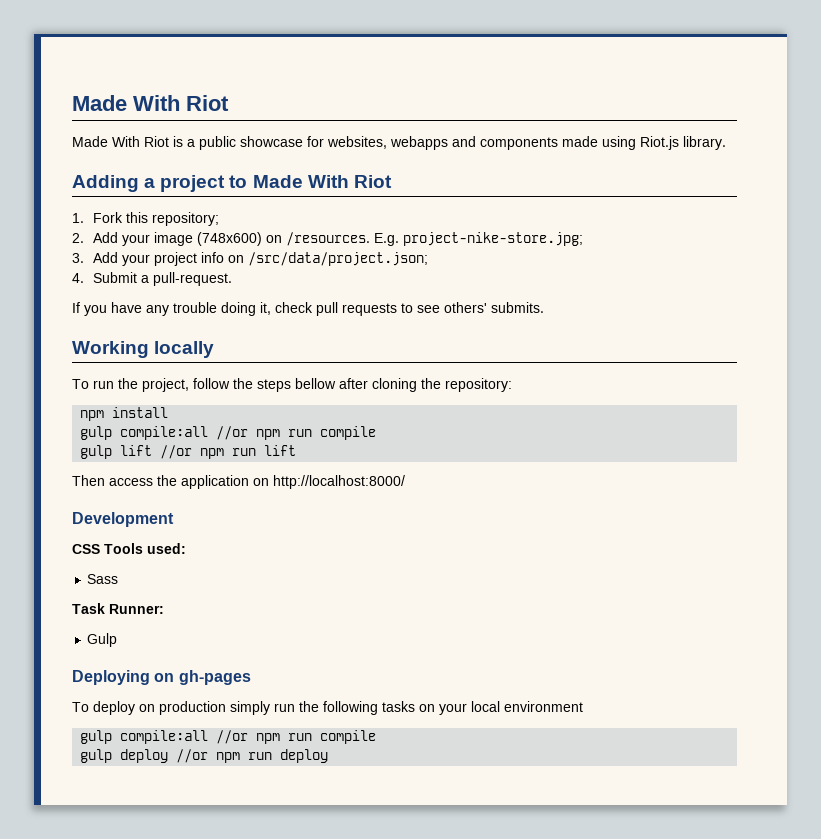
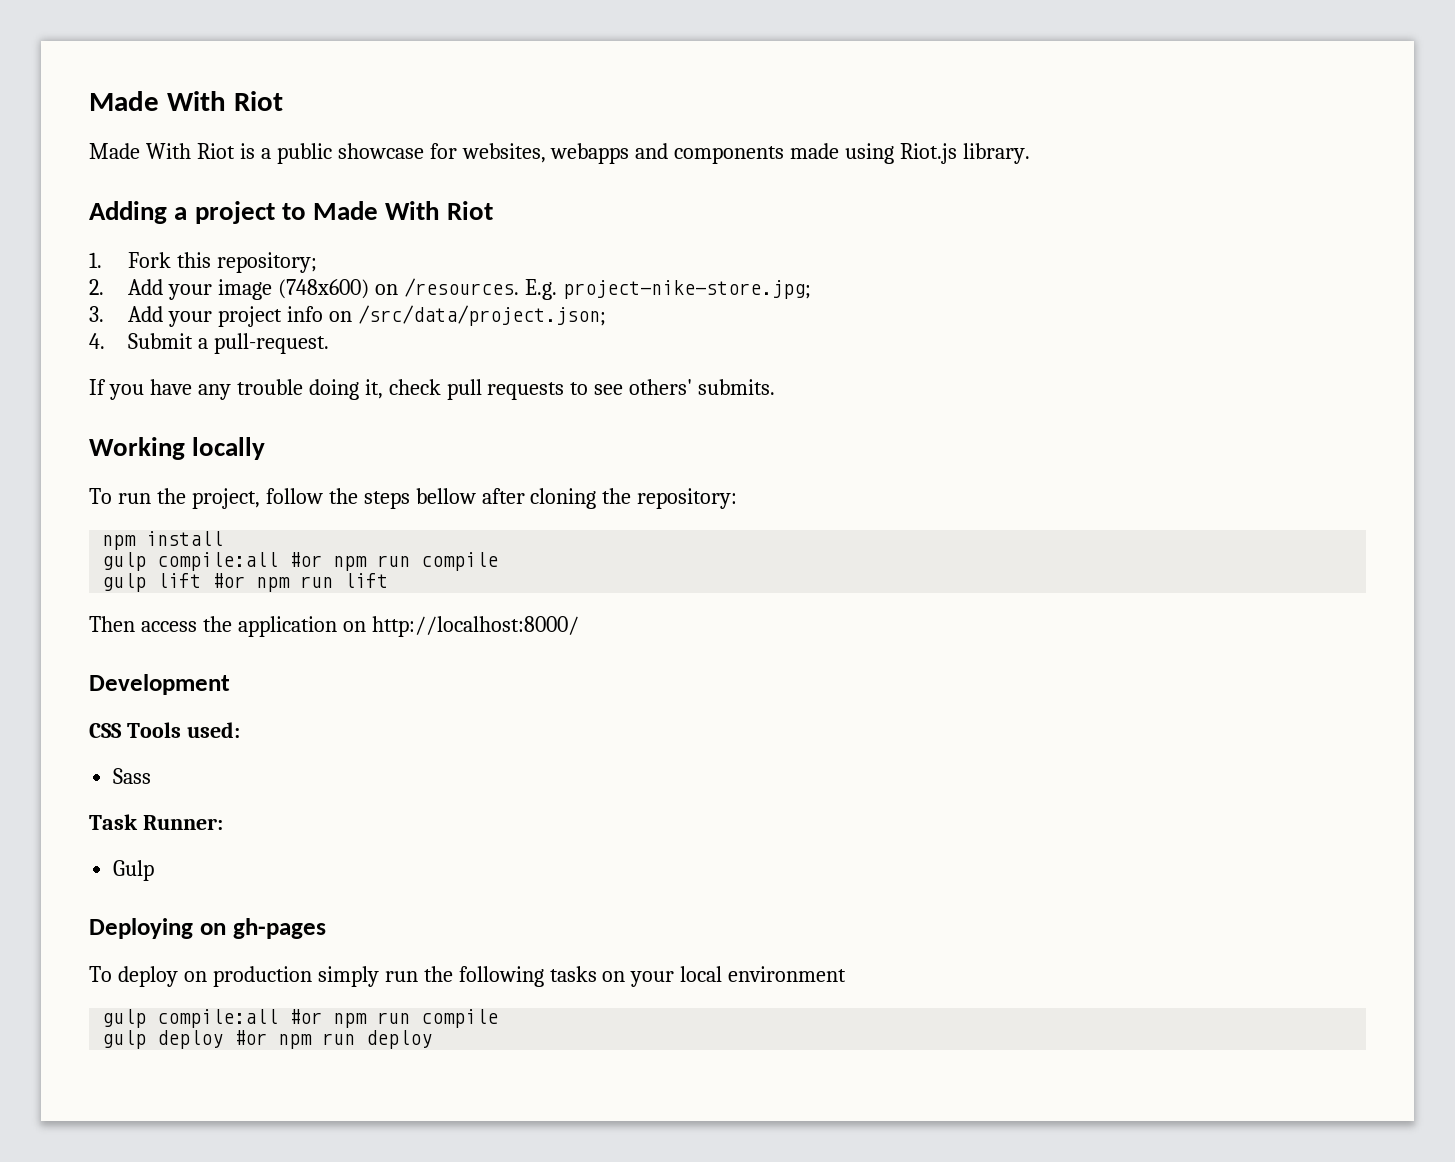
[216,426,249,440] //or -> [289,552,323,567] #or
[160,445,193,459] //or -> [212,573,246,588] #or
[216,730,249,744] //or -> [289,1009,323,1024] #or
[176,749,209,763] //or -> [234,1030,268,1045] #or

